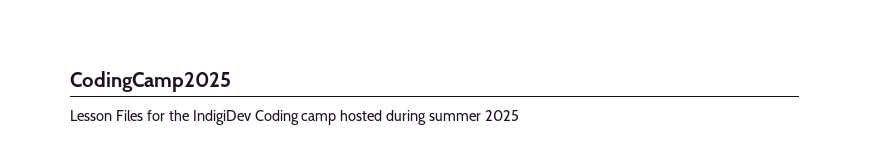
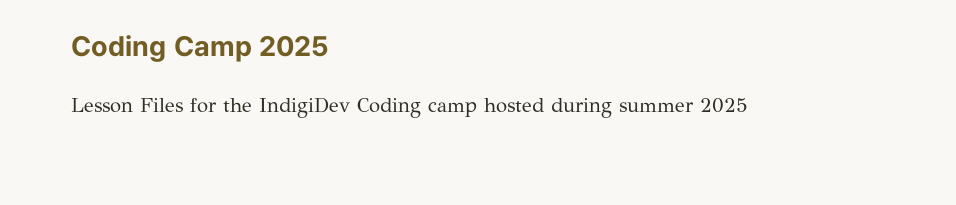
[70,71,231,92] CodingCamp2025 -> [71,35,330,62] Coding Camp 2025

